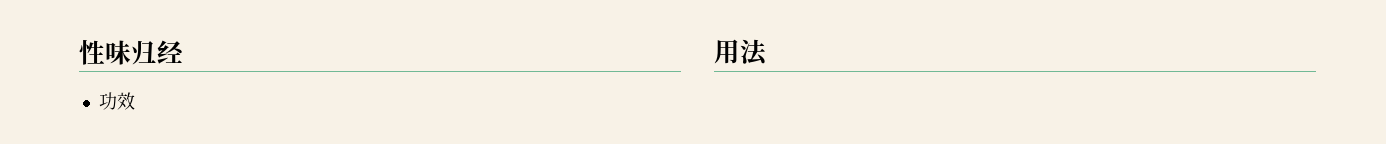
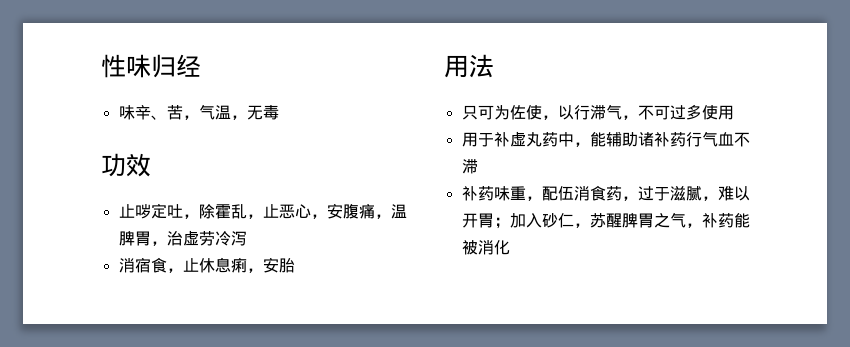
[98,92,135,110] [714,39,768,66] 功效 // 用法 -> [118,104,279,120] [101,153,151,177] [118,203,407,219] [118,230,247,246] [118,257,295,273] [444,54,494,78] [461,104,734,120] [461,131,750,147] [461,159,478,174] [461,185,750,201] [461,212,750,229] [461,240,510,255] 味辛、苦，气温，无毒 // 功效 // 止哕定吐，除霍乱，止恶心，安腹痛，温脾胃，治虚劳冷泻 // 消宿食，止休息痢，安胎 // 用法 // 只可为佐使，以行滞气，不可过多使用 // 用于补虚丸药中，能辅助诸补药行气血不滞 // 补药味重，配伍消食药，过于滋腻，难以开胃；加入砂仁，苏醒脾胃之气，补药能被消化

